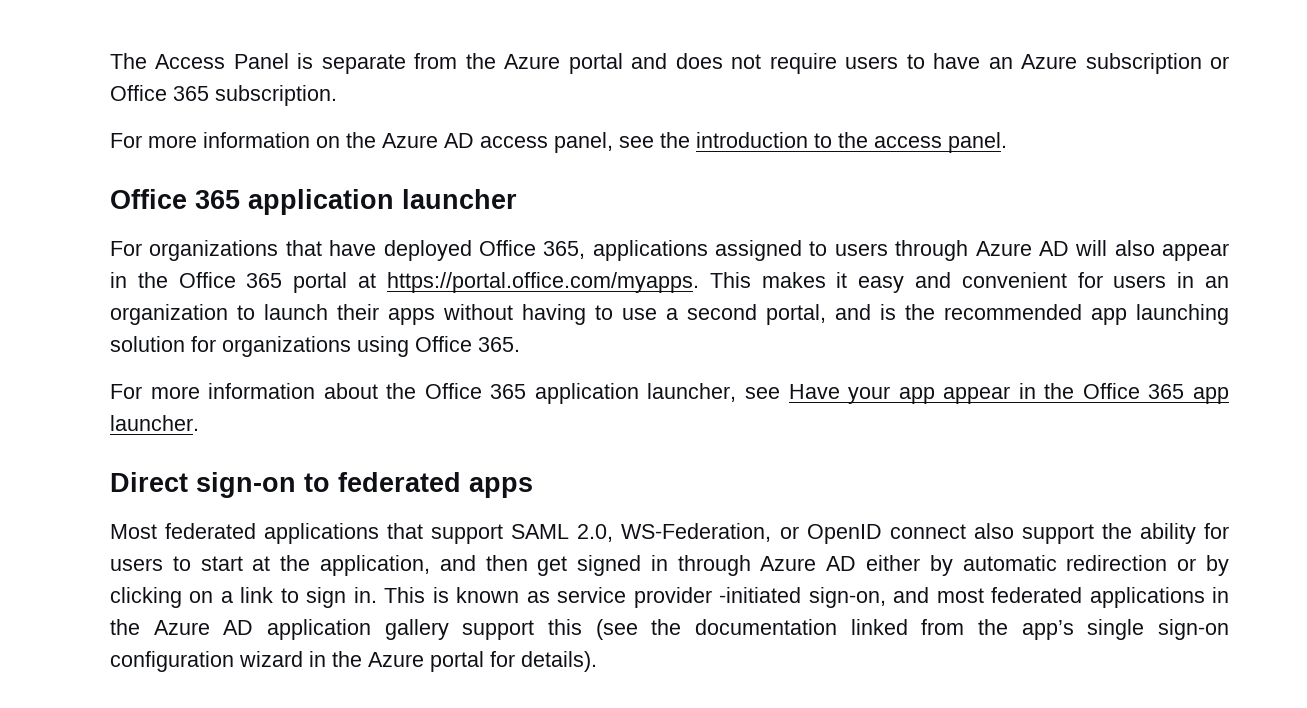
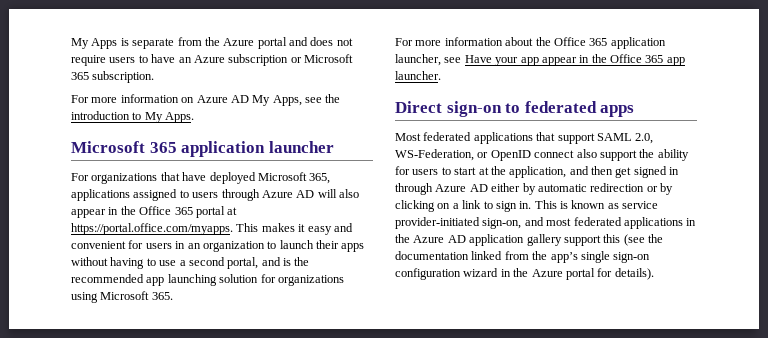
[110,53,289,69] The Access Panel -> [71,38,118,49] My Apps
[110,85,167,101] Office -> [304,54,353,63] Microsoft
[346,132,613,153] the Azure AD access panel, -> [196,95,302,106] Azure AD My Apps,
[838,132,1007,153] [110,189,187,209] the access panel. // Office -> [144,112,195,123] [71,141,145,153] My Apps. // Microsoft
[478,240,536,256] Office -> [257,172,307,181] Microsoft
[415,336,472,352] Office -> [100,291,150,300] Microsoft
[633,587,802,608] provider -initiated -> [395,217,480,229] provider-initiated

